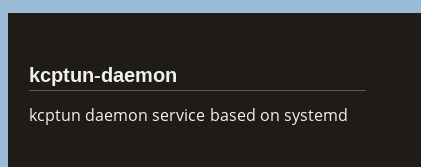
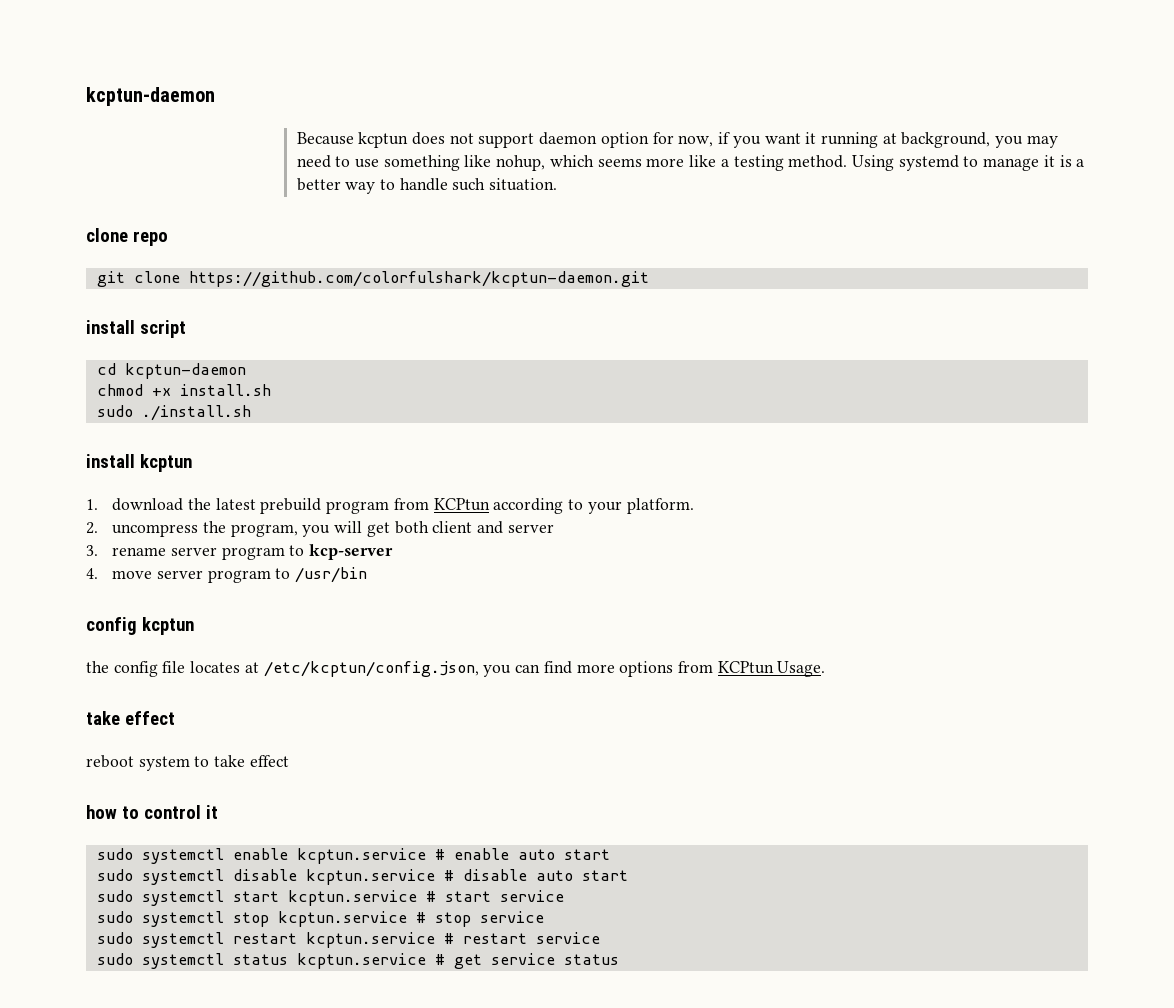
[29,67,177,86] [29,108,348,125] kcptun-daemon // kcptun daemon service based on systemd -> [86,87,215,106] [296,132,1058,148] [296,155,1085,171] [296,178,558,194] [86,228,168,246] [96,271,649,287] [86,320,186,338] [96,363,246,379] [96,384,271,396] [96,405,251,421] [86,454,192,472] [86,498,694,514] [86,521,554,537] [86,544,394,560] [86,567,368,583] [86,617,194,635] [86,661,826,677] [86,711,175,725] [86,755,289,771] [86,805,218,819] [96,848,610,864] [96,869,628,885] [96,890,564,906] [96,911,544,927] [96,932,600,948] [96,953,619,969] kcptun-daemon // Because kcptun does not support daemon option for now, if you want it running at background, you may need to use something like nohup, which seems more like a testing method. Using systemd to manage it is a better way to handle such situation. // clone repo // git clone https://github.com/colorfulshark/kcptun-daemon.git // install script // cd kcptun-daemon // chmod +x install.sh // sudo ./install.sh // install kcptun // 1. download the latest prebuild program from KCPtun according to your platform. // 2. uncompress the program, you will get both client and server // 3. rename server program to kcp-server // 4. move server program to /usr/bin // config kcptun // the config file locates at /etc/kcptun/config.json, you can find more options from KCPtun Usage. // take effect // reboot system to take effect // how to control it // sudo systemctl enable kcptun.service # enable auto start // sudo systemctl disable kcptun.service # disable auto start // sudo systemctl start kcptun.service # start service // sudo systemctl stop kcptun.service # stop service // sudo systemctl restart kcptun.service # restart service // sudo systemctl status kcptun.service # get service status

